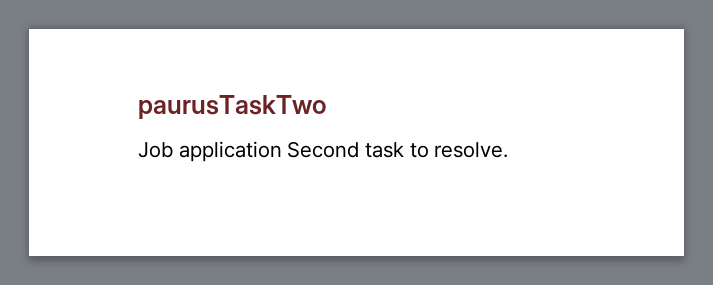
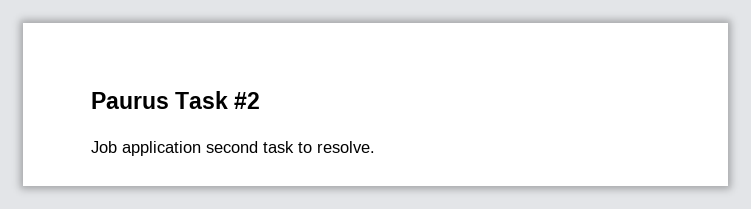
[138,95,327,119] paurusTaskTwo -> [91,91,261,109] Paurus Task #2
[287,141,360,158] Second -> [206,141,258,153] second

